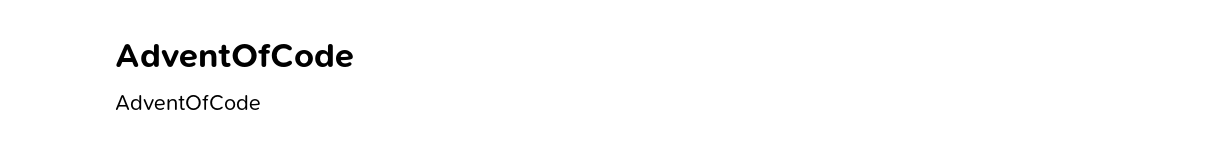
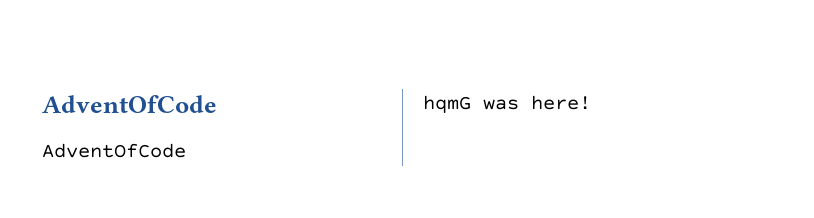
(261, 102) none -> [423,95,591,113] // hqmG was here!

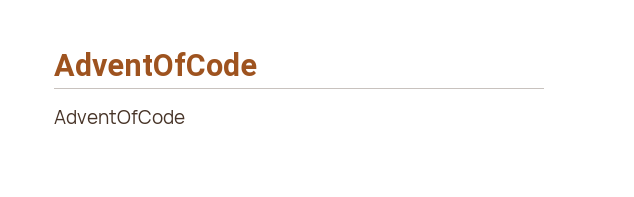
[423,95,591,113] // hqmG was here! -> (185, 117) none

